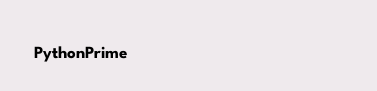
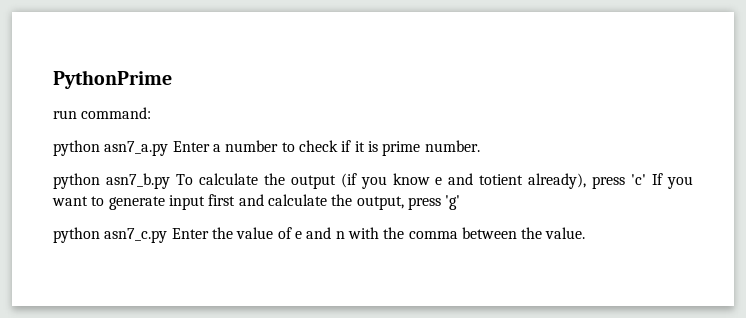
(127, 54) none -> [53,107,152,119] [53,140,480,156] [53,173,693,189] [52,194,461,210] [53,227,586,243] // run command: // python asn7_a.py Enter a number to check if it is prime number. // python asn7_b.py To calculate the output (if you know e and totient already), press 'c' If you want to generate input first and calculate the output, press 'g' // python asn7_c.py Enter the value of e and n with the comma between the value.

